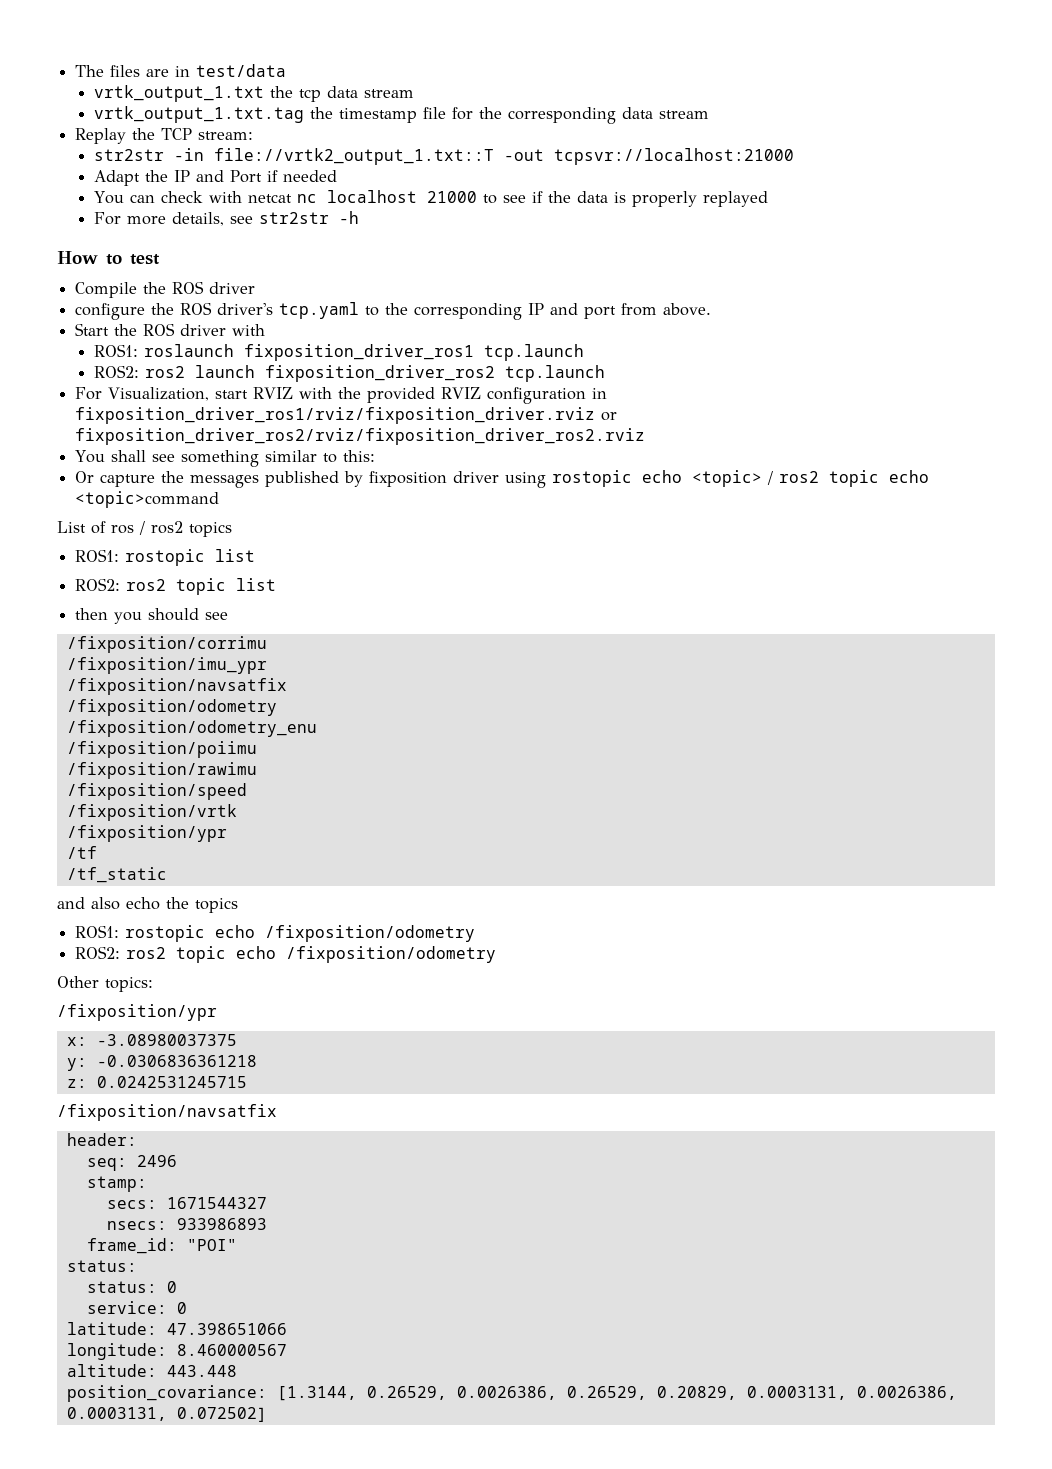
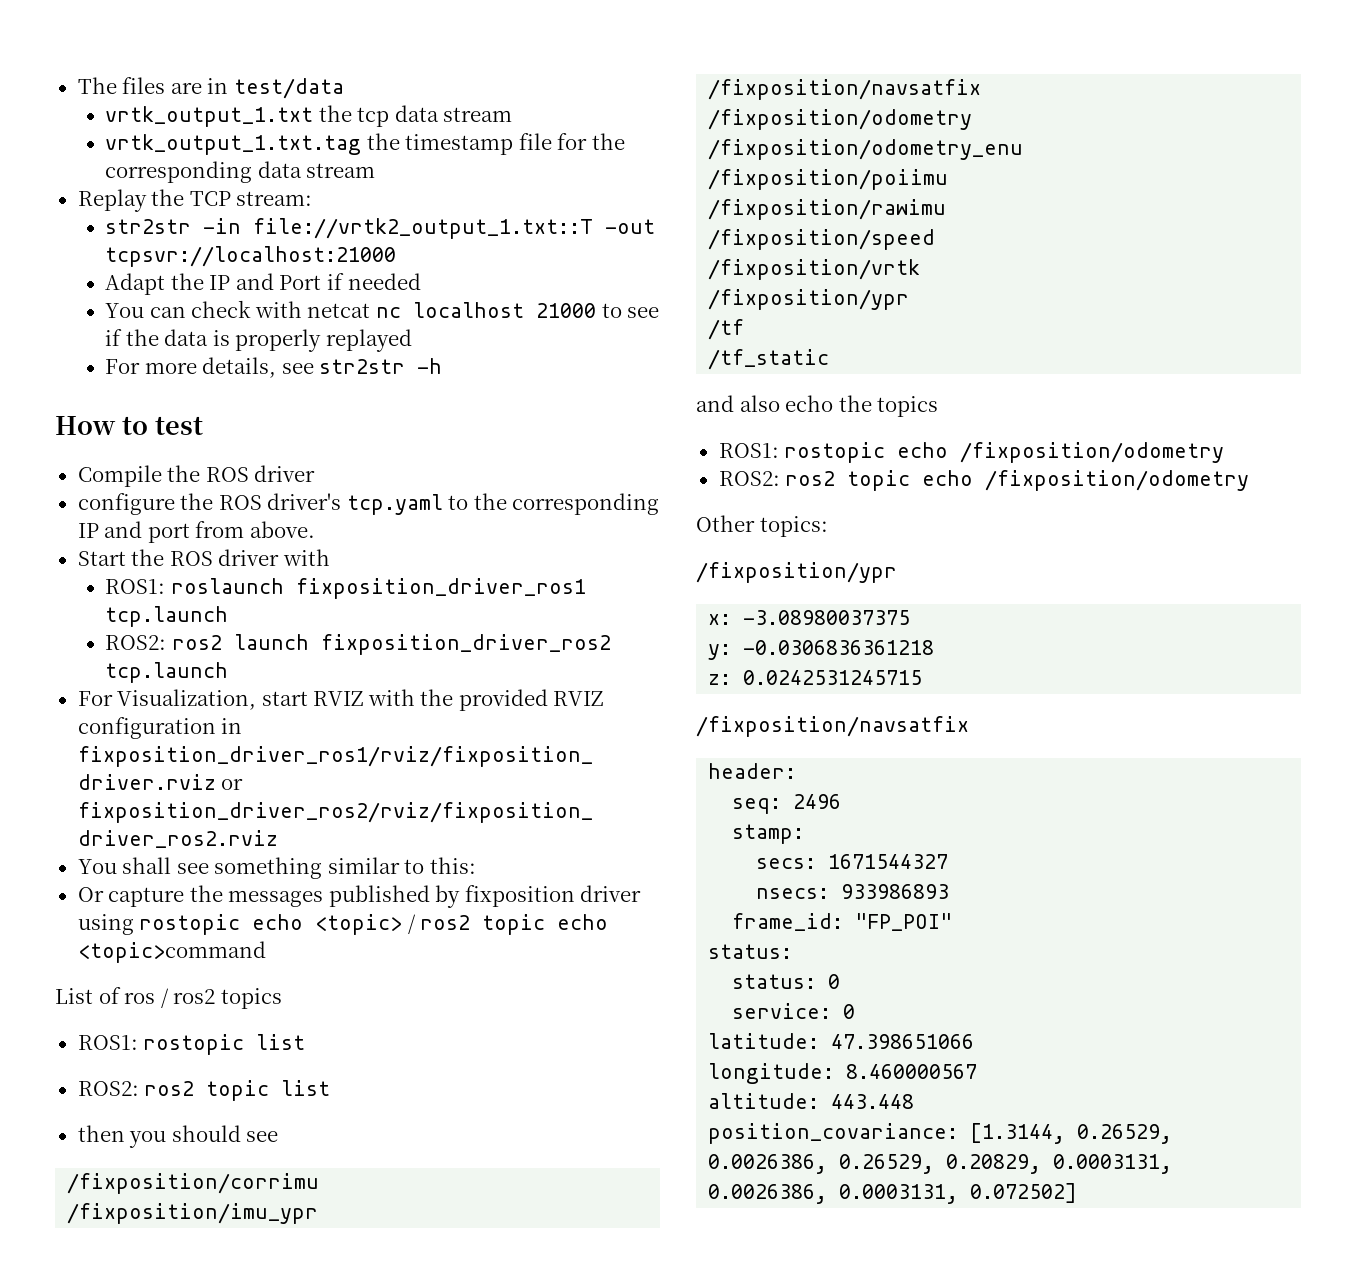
[186,1239,237,1251] "POI" -> [855,913,953,931] "FP_POI"

